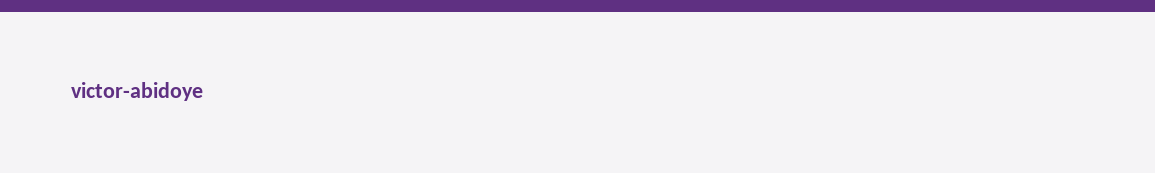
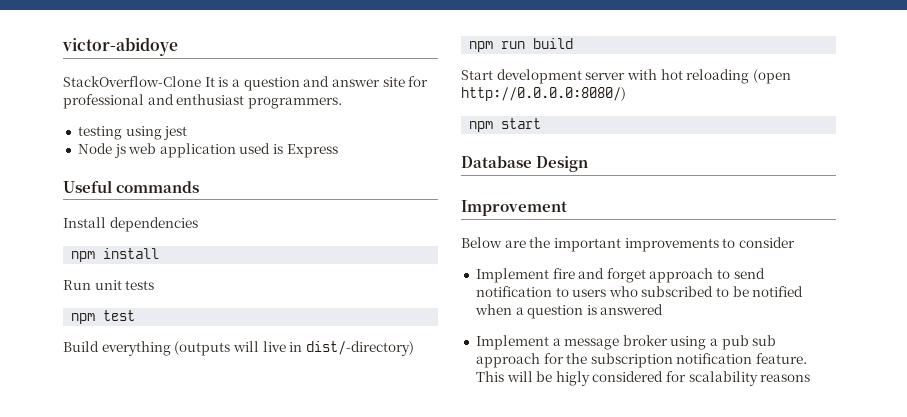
(203, 91) none -> [63,76,429,91] [63,94,342,109] [77,126,188,140] [77,143,338,158] [63,180,200,193] [63,217,198,232] [71,248,160,262] [63,280,155,290] [71,310,136,324] [63,341,414,356] [469,38,574,52] [461,69,791,84] [461,87,626,101] [469,118,542,132] [461,156,589,172] [461,200,567,216] [461,237,795,252] [475,268,765,283] [475,286,804,297] [474,304,664,319] [475,335,777,350] [475,353,808,368] [475,371,811,386] // StackOverflow-Clone It is a question and answer site for professional and enthusiast programmers. // testing using jest // Node js web application used is Express // Useful commands // Install dependencies // npm install // Run unit tests // npm test // Build everything (outputs will live in dist/-directory) // npm run build // Start development server with hot reloading (open http://0.0.0.0:8080/) // npm start // Database Design // Improvement // Below are the important improvements to consider // Implement fire and forget approach to send notification to users who subscribed to be notified when a question is answered // Implement a message broker using a pub sub approach for the subscription notification feature. This will be higly considered for scalability reasons

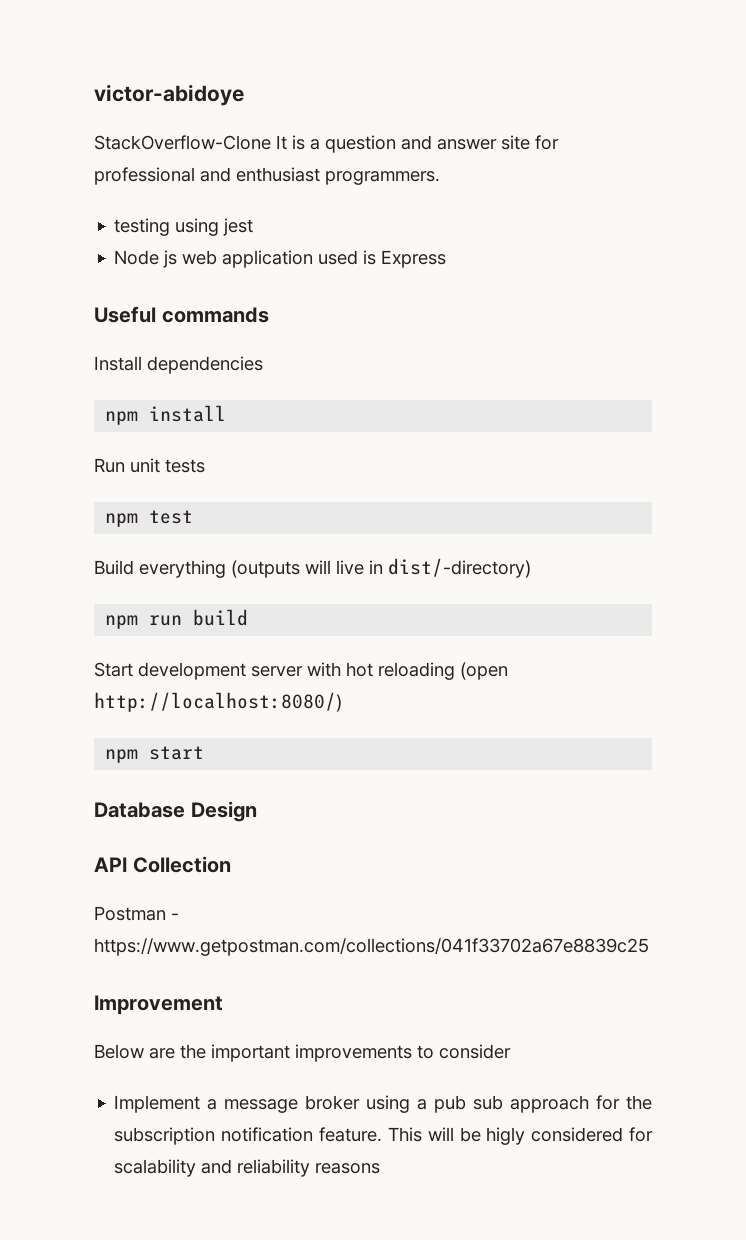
[461,87,626,101] http://0.0.0.0:8080/) -> [94,692,342,712] http://localhost:8080/)
(589, 164) none -> [94,856,231,873] [94,906,179,921] [94,938,649,956] // API Collection // Postman - https://www.getpostman.com/collections/041f33702a67e8839c25
[475,268,765,283] [475,286,804,297] [474,304,664,319] // Implement fire and forget approach to send notification to users who subscribed to be notified when a question is answered -> (511, 1051) none
(758, 378) none -> [201,1159,311,1177] and reliability

